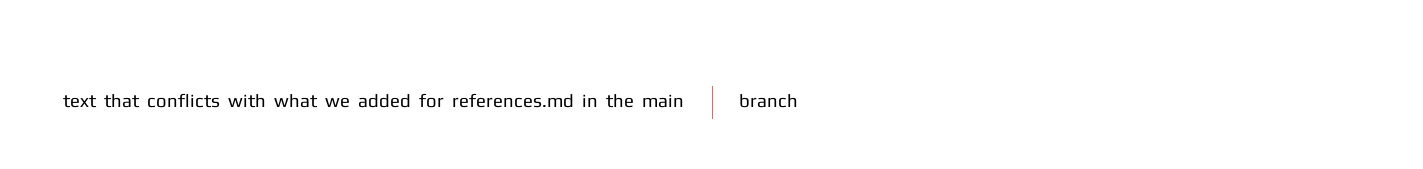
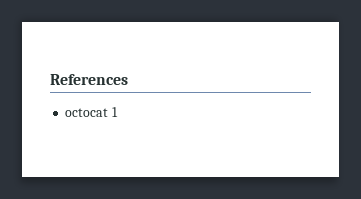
[63,93,798,108] text that conflicts with what we added for references.md in the main branch -> [50,74,128,85] [65,107,119,117] References // octocat 1

